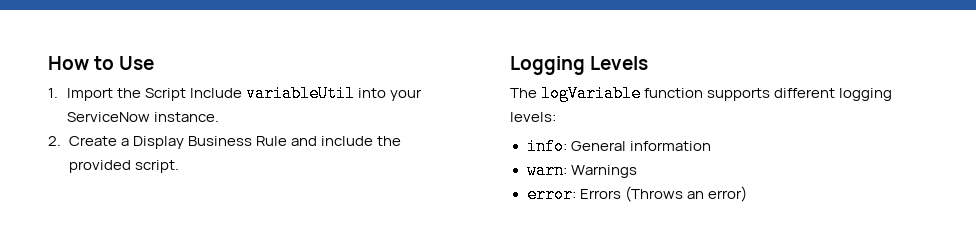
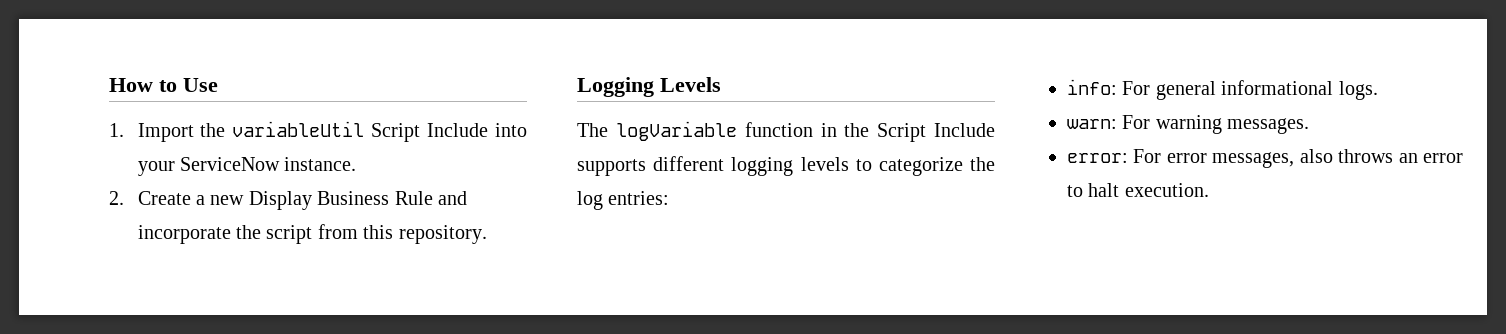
[144,85,356,102] Script Include variableUtil -> [232,121,489,142] variableUtil Script Include
(129, 142) none -> [210,195,245,205] new
[320,136,401,146] [68,160,179,173] include the provided script. -> [137,224,487,244] incorporate the script from this repository.
[707,88,893,101] [510,112,556,122] [526,138,711,155] [526,162,637,179] [526,186,747,203] supports different logging levels: // info: General information // warn: Warnings // error: Errors (Throws an error) -> [820,123,995,142] [577,156,995,176] [577,191,670,210] [1067,79,1378,100] [1067,115,1310,134] [1067,149,1463,168] [1067,183,1209,197] in the Script Include supports different logging levels to categorize the log entries: // info: For general informational logs. // warn: For warning messages. // error: For error messages, also throws an error to halt execution.

